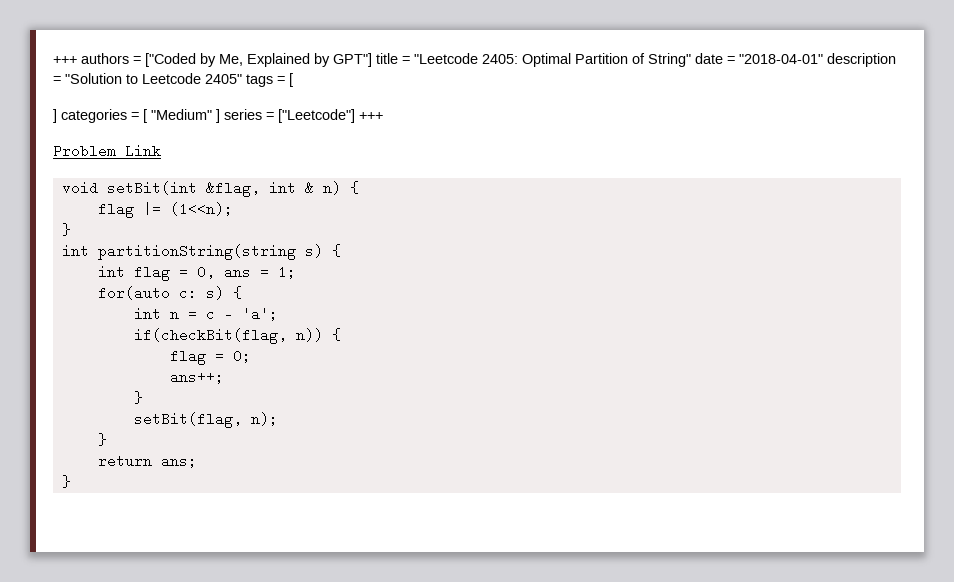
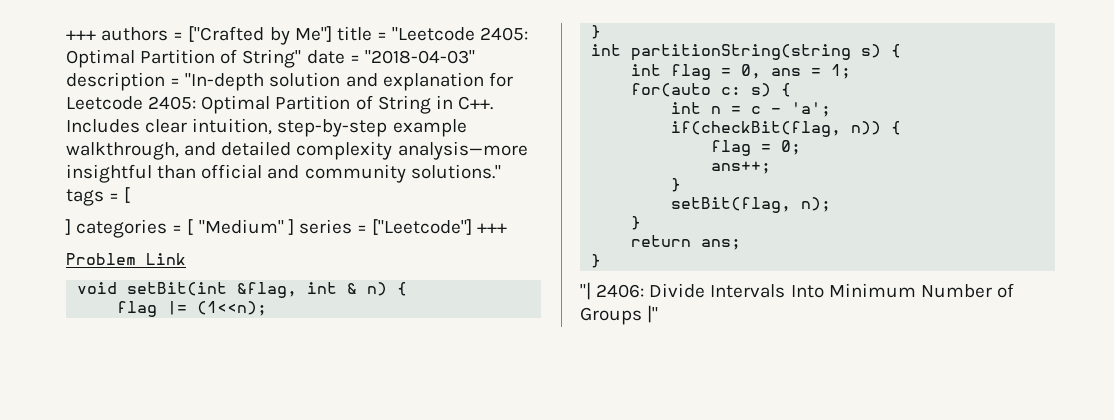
[145,53,372,67] ["Coded by Me, Explained by GPT"] -> [188,26,332,45] ["Crafted by Me"]
[739,54,823,64] "2018-04-01" -> [364,50,475,64] "2018-04-03"
[65,73,242,84] "Solution to Leetcode 2405" -> [185,72,513,91] [66,95,493,114] [66,118,467,137] [66,141,528,160] [66,164,501,183] "In-depth solution and explanation for Leetcode 2405: Optimal Partition of String in C++. Includes clear intuition, step-by-step example walkthrough, and detailed complexity analysis—more insightful than official and community solutions."
(71, 481) none -> [580,282,1014,300] [580,305,659,325] // "| 2406: Divide Intervals Into Minimum Number of Groups |"

